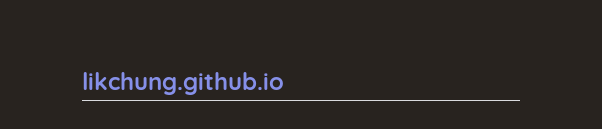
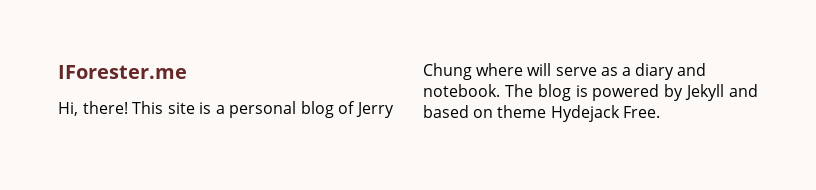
[82,72,284,95] likchung.github.io -> [58,65,187,79] [58,101,394,118] [423,63,707,80] [423,84,758,101] [423,105,660,122] IForester.me // Hi, there! This site is a personal blog of Jerry Chung where will serve as a diary and notebook. The blog is powered by Jekyll and based on theme Hydejack Free.

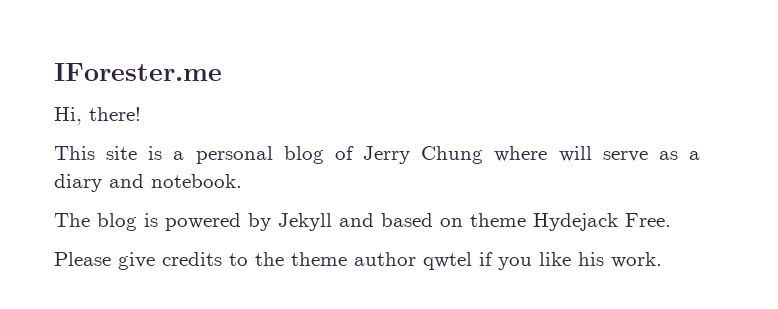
(128, 107) none -> (141, 114) //
(500, 90) none -> (242, 181) //
(660, 112) none -> [54,252,662,270] // Please give credits to the theme author qwtel if you like his work.

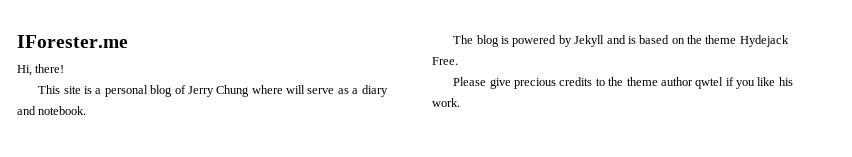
(374, 220) none -> [627,36,636,44] is
(463, 222) none -> [687,35,703,44] the
(155, 261) none -> [514,78,557,89] precious

